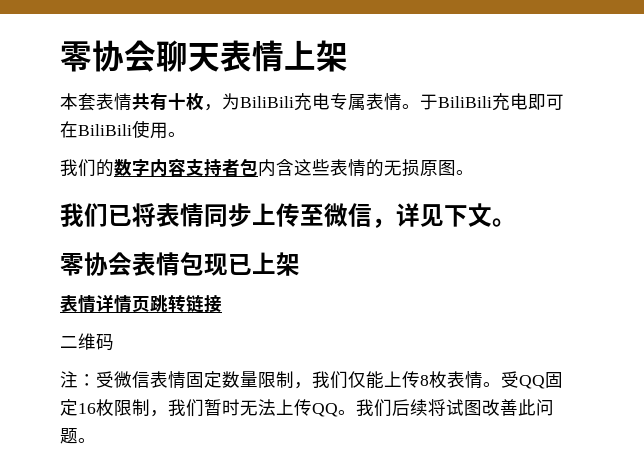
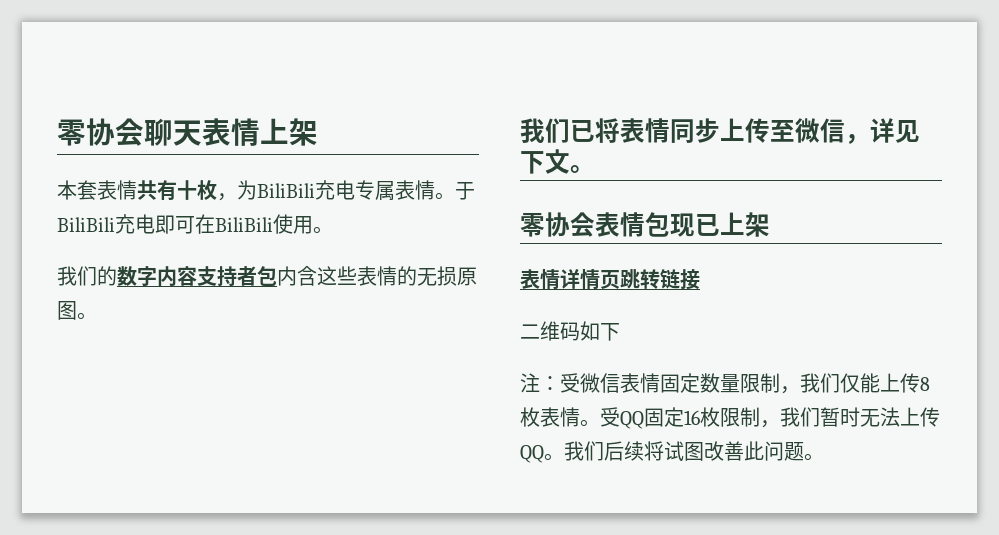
(114, 342) none -> [580,321,620,341] 如下

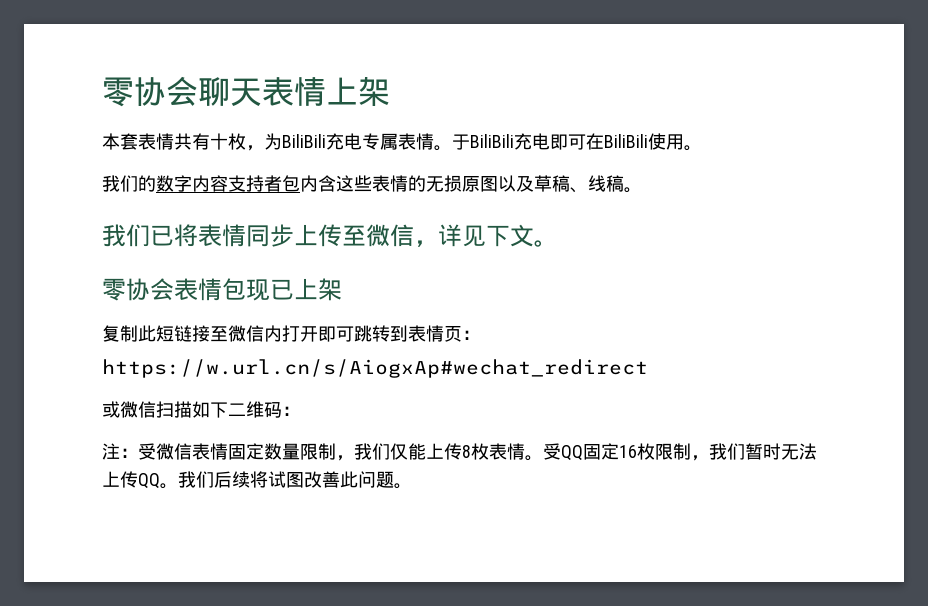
(77, 310) none -> [498,175,624,193] 以及草稿、线稿
[520,269,700,290] [520,321,620,341] 表情详情页跳转链接 // 二维码如下 -> [102,325,480,342] [102,359,648,378] [102,401,300,418] 复制此短链接至微信内打开即可跳转到表情页： // https://w.url.cn/s/AiogxAp#wechat_redirect // 或微信扫描如下二维码：

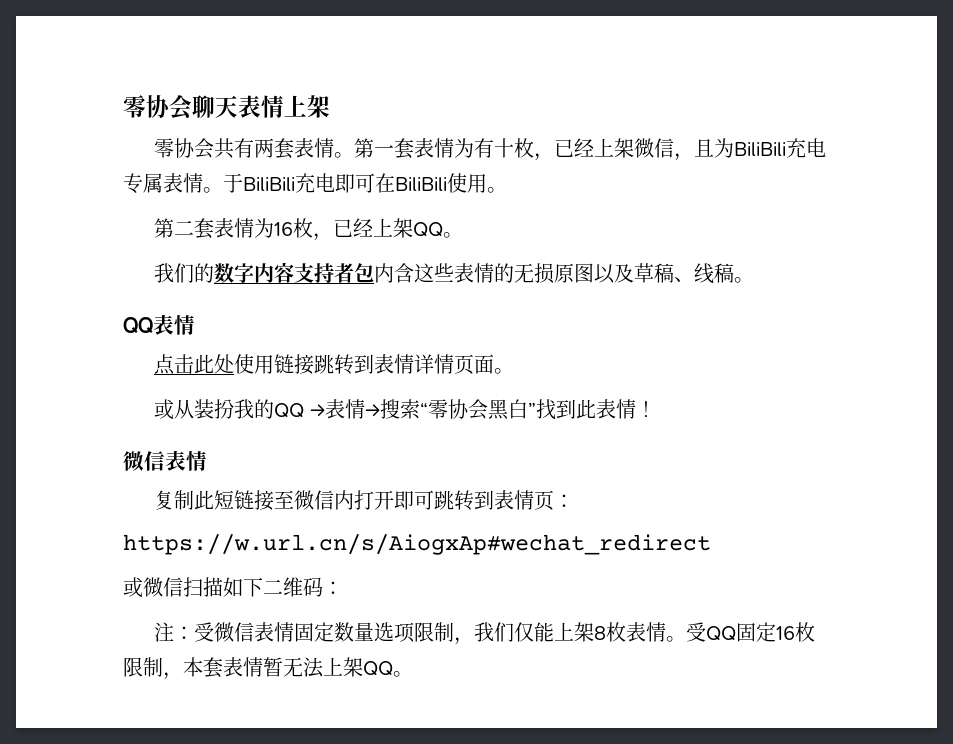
[102,133,264,151] 本套表情共有十枚， -> [154,138,715,161] 零协会共有两套表情。第一套表情为有十枚，已经上架微信，且
(702, 148) none -> [154,218,464,241] // 第二套表情为16枚，已经上架QQ。
[102,224,558,247] [102,278,342,301] 我们已将表情同步上传至微信，详见下文。 // 零协会表情包现已上架 -> [123,314,195,335] [154,354,515,375] [154,399,656,420] [123,450,207,471] QQ表情 // 点击此处使用链接跳转到表情详情页面。 // 或从装扮我的QQ →表情→搜索“零协会黑白”找到此表情！ // 微信表情
(300, 451) none -> [374,622,416,643] 选项
[444,443,462,460] 传 -> [574,622,595,642] 架
[709,443,817,460] [102,471,394,489] 我们暂时无法上传QQ。我们后续将试图改善此问题 -> [183,657,393,678] 本套表情暂无法上架QQ

